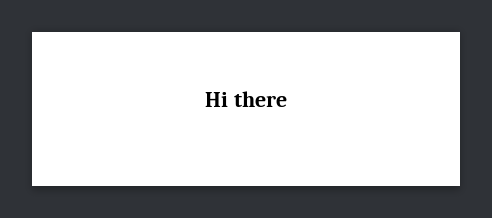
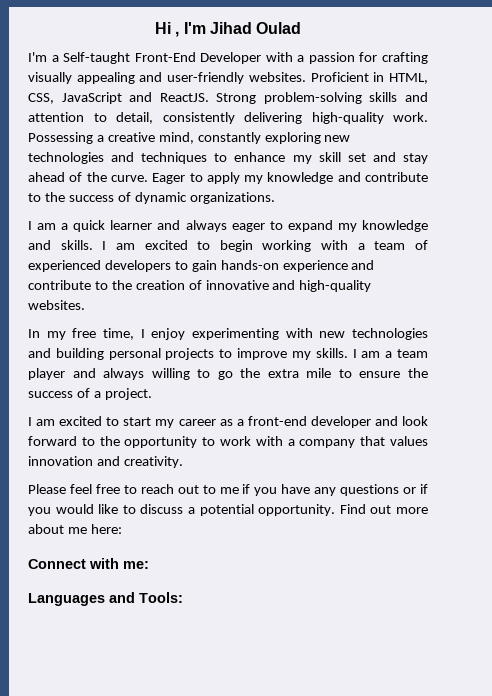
[233,91,287,107] there -> [175,22,302,37] [28,52,428,64] [28,72,429,84] [28,92,428,104] [28,112,428,124] [28,132,351,144] [28,152,428,164] [28,172,429,184] [28,192,275,204] [28,220,428,232] [28,240,428,252] [28,260,375,272] [28,280,372,292] [28,300,85,310] [28,328,429,340] [28,348,428,360] [28,368,428,380] [28,388,152,400] [28,416,428,428] [28,436,429,448] [28,456,183,468] [28,484,428,496] [28,504,429,516] [28,524,122,534] [28,558,149,569] [28,592,183,606] , I'm Jihad Oulad // I'm a Self-taught Front-End Developer with a passion for crafting visually appealing and user-friendly websites. Proficient in HTML, CSS, JavaScript and ReactJS. Strong problem-solving skills and attention to detail, consistently delivering high-quality work. Possessing a creative mind, constantly exploring new technologies and techniques to enhance my skill set and stay ahead of the curve. Eager to apply my knowledge and contribute to the success of dynamic organizations. // I am a quick learner and always eager to expand my knowledge and skills. I am excited to begin working with a team of experienced developers to gain hands-on experience and contribute to the creation of innovative and high-quality websites. // In my free time, I enjoy experimenting with new technologies and building personal projects to improve my skills. I am a team player and always willing to go the extra mile to ensure the success of a project. // I am excited to start my career as a front-end developer and look forward to the opportunity to work with a company that values innovation and creativity. // Please feel free to reach out to me if you have any questions or if you would like to discuss a potential opportunity. Find out more about me here: // Connect with me: // Languages and Tools:

